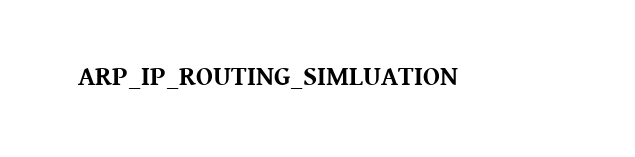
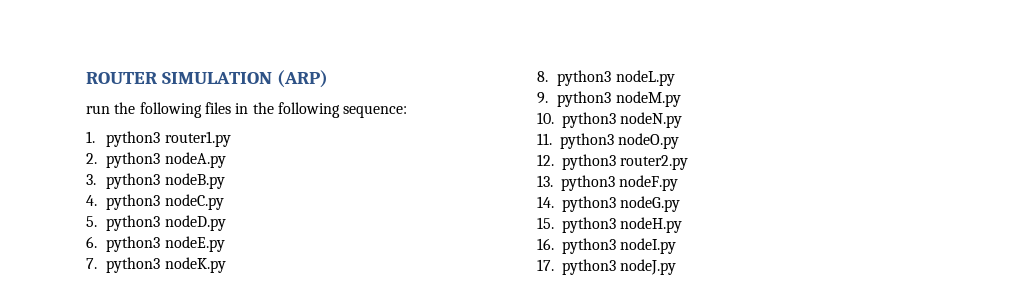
[78,68,458,89] ARP_IP_ROUTING_SIMLUATION -> [86,70,328,88] [86,102,408,118] [86,131,231,147] [86,152,226,168] [86,173,225,189] [86,194,224,210] [86,215,226,231] [86,236,225,252] [86,257,226,273] [537,70,675,86] [537,91,681,107] [537,112,683,128] [537,133,680,149] [537,154,689,170] [537,175,679,191] [537,196,681,212] [537,217,683,233] [537,238,677,254] [537,259,677,275] ROUTER SIMULATION (ARP) // run the following files in the following sequence: // 1. python3 router1.py // 2. python3 nodeA.py // 3. python3 nodeB.py // 4. python3 nodeC.py // 5. python3 nodeD.py // 6. python3 nodeE.py // 7. python3 nodeK.py // 8. python3 nodeL.py // 9. python3 nodeM.py // 10. python3 nodeN.py // 11. python3 nodeO.py // 12. python3 router2.py // 13. python3 nodeF.py // 14. python3 nodeG.py // 15. python3 nodeH.py // 16. python3 nodeI.py // 17. python3 nodeJ.py

